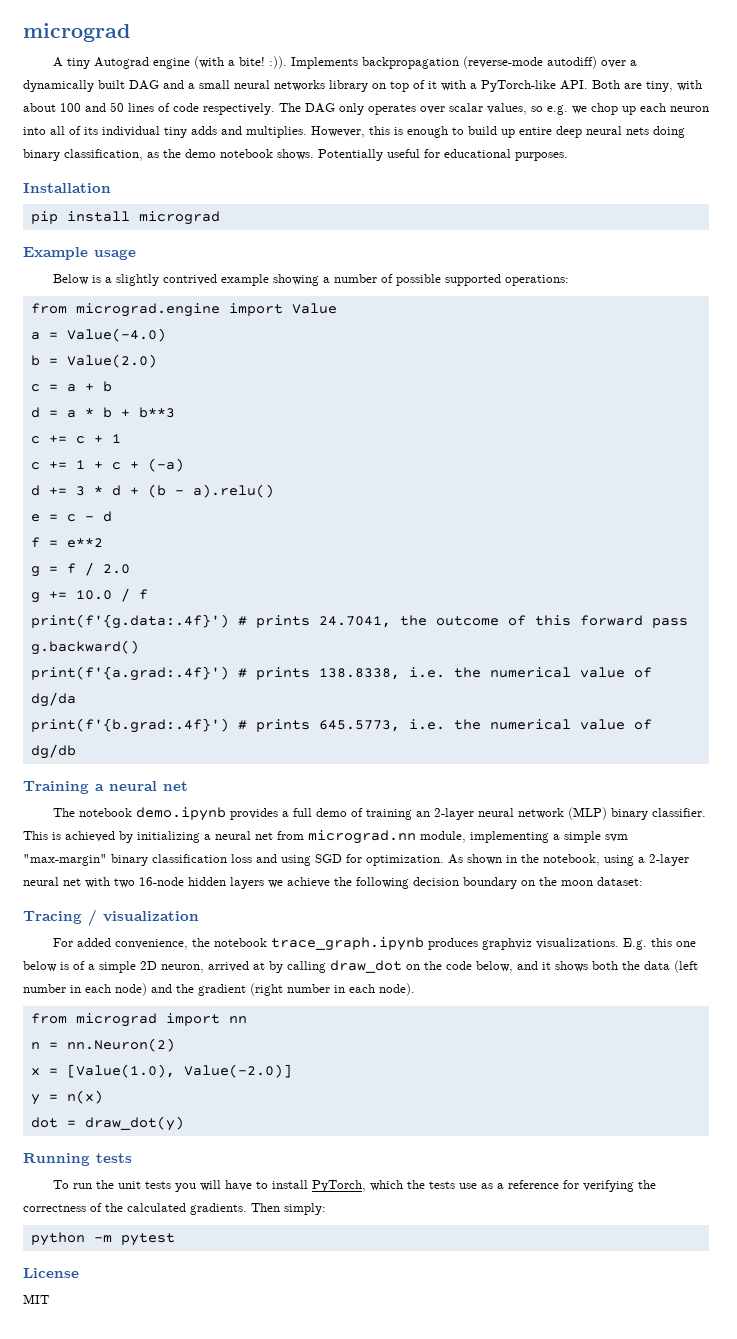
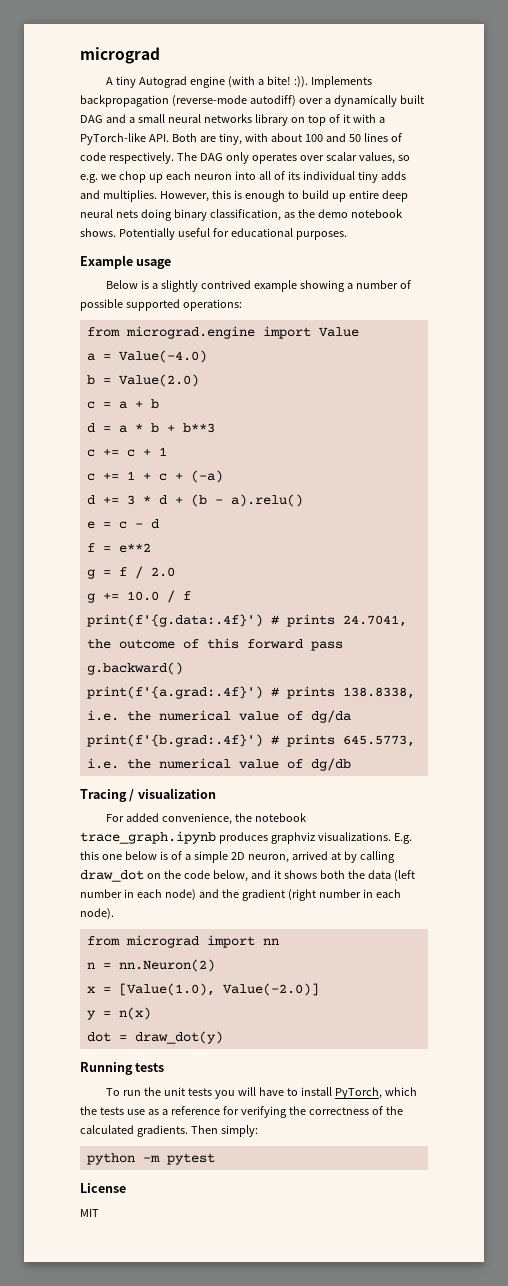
[23,183,111,193] [30,211,220,225] // Installation // pip install micrograd -> (347, 235) none
[23,781,188,794] [53,807,707,821] [23,830,628,844] [23,854,689,866] [23,877,643,889] // Training a neural net // The notebook demo.ipynb provides a full demo of training an 2-layer neural network (MLP) binary classifier. This is achieved by initializing a neural net from micrograd.nn module, implementing a simple svm "max-margin" binary classification loss and using SGD for optimization. As shown in the notebook, using a 2-layer neural net with two 16-node hidden layers we achieve the following decision boundary on the moon dataset: -> (351, 764) none

